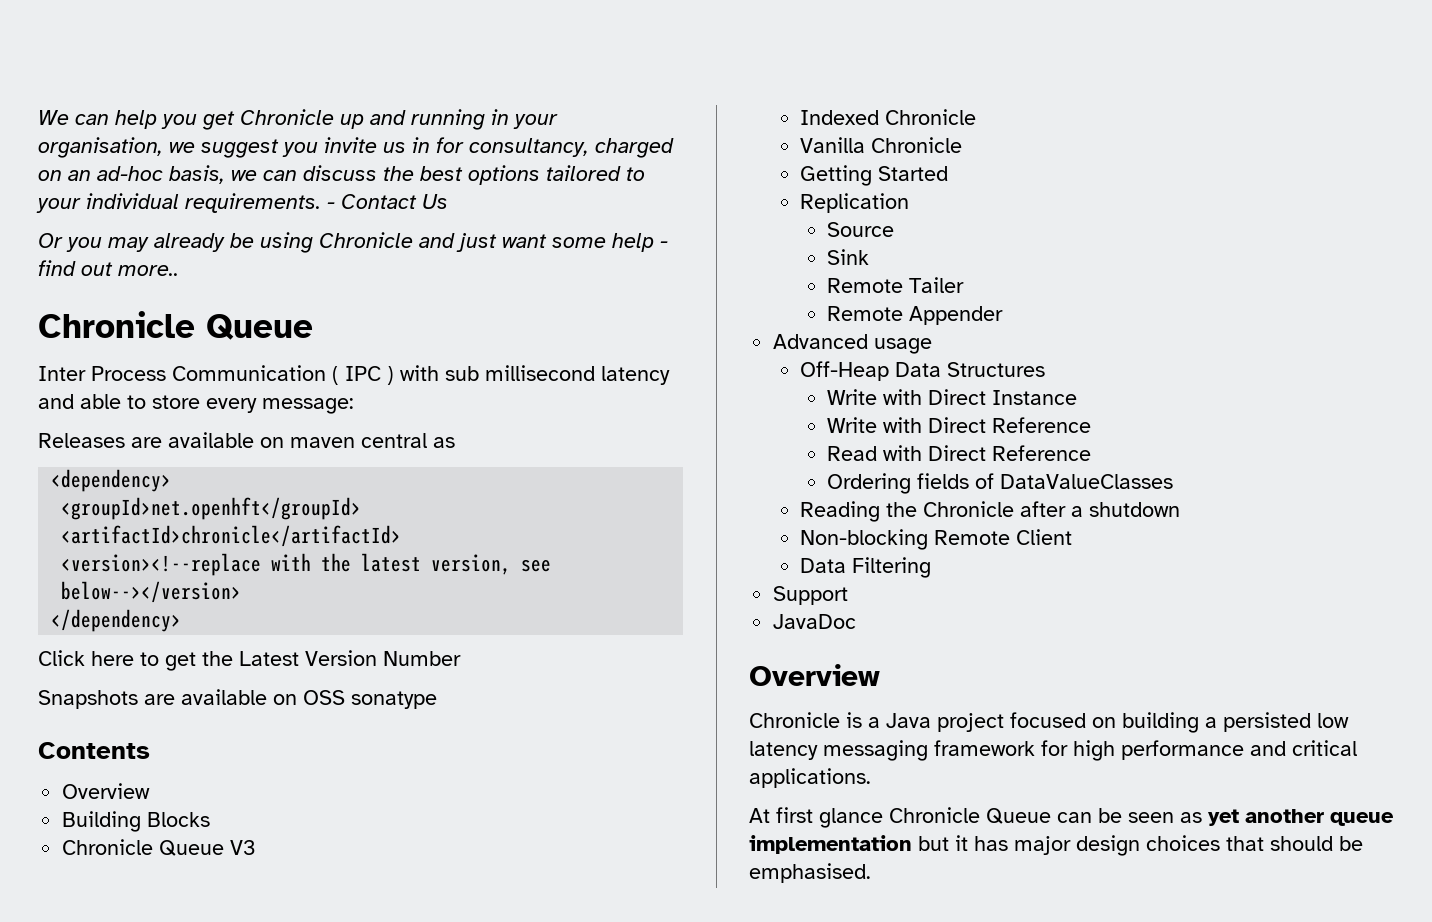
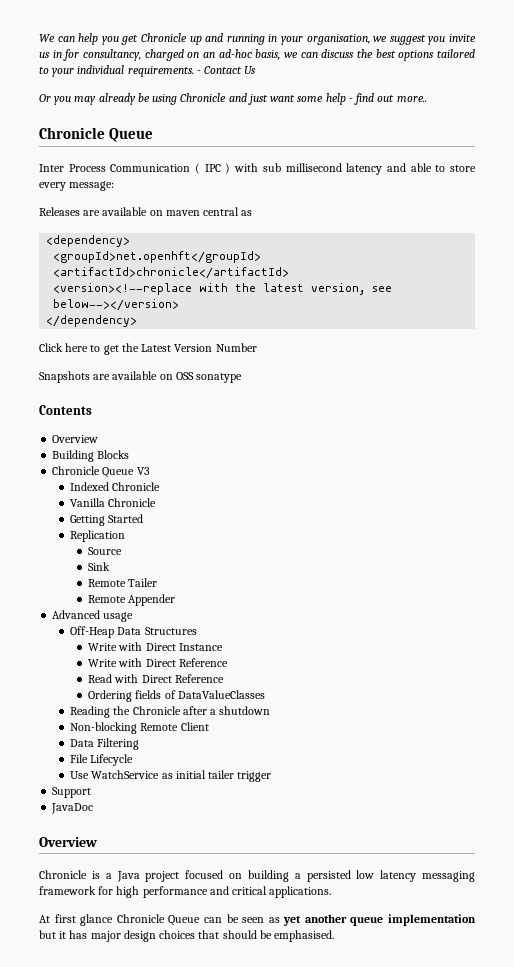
(932, 567) none -> [70,754,134,766] [70,770,272,782] // File Lifecycle // Use WatchService as initial tailer trigger

